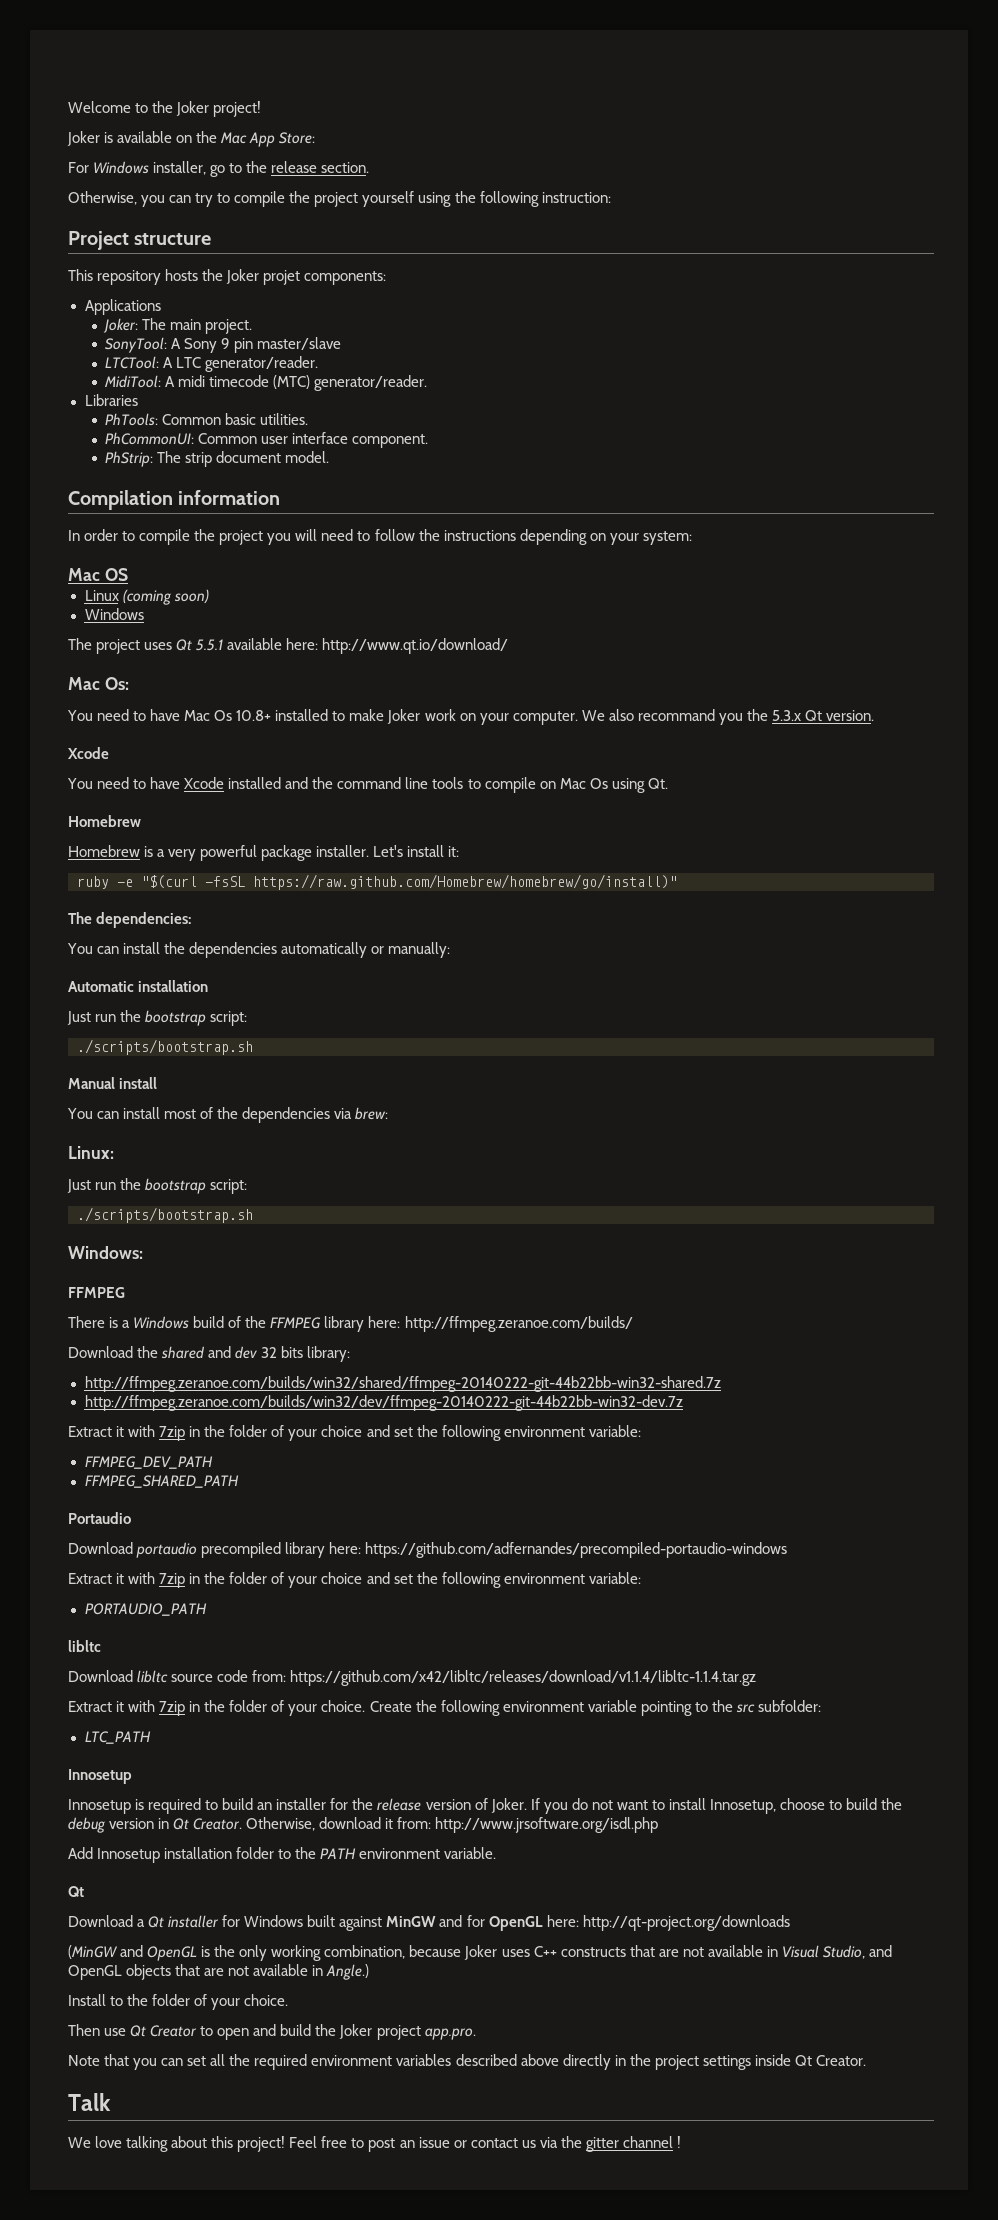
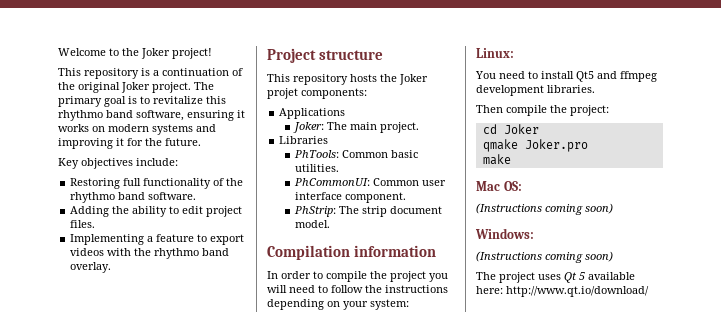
[67,131,316,147] [68,161,370,177] [68,191,611,207] Joker is available on the Mac App Store: // For Windows installer, go to the release section. // Otherwise, you can try to compile the project yourself using the following instruction: -> [58,68,243,79] [58,82,214,93] [58,96,226,107] [58,110,245,121] [58,124,216,135] [58,138,201,149] [58,158,178,169] [70,178,244,189] [70,192,197,203] [70,206,243,217] [70,220,96,228] [70,234,245,245] [70,248,230,259] [70,262,112,273] This repository is a continuation of the original Joker project. The primary goal is to revitalize this rhythmo band software, ensuring it works on modern systems and improving it for the future. // Key objectives include: // Restoring full functionality of the rhythmo band software. // Adding the ability to edit project files. // Implementing a feature to export videos with the rhythmo band overlay.
[105,337,342,353] [105,356,319,372] [104,375,428,391] // SonyTool: A Sony 9 pin master/slave // LTCTool: A LTC generator/reader. // MidiTool: A midi timecode (MTC) generator/reader. -> (419, 127) none
[68,568,128,581] [84,589,209,605] [84,608,144,620] Mac OS // Linux (coming soon) // Windows -> [476,48,514,58] [475,71,657,82] [476,85,595,96] [476,105,609,116] [482,124,539,134] [482,139,588,152] [482,154,511,165] [476,181,522,191] [476,203,613,215] [475,228,534,239] [476,251,613,263] Linux: // You need to install Qt5 and ffmpeg development libraries. // Then compile the project: // cd Joker // qmake Joker.pro // make // Mac OS: // (Instructions coming soon) // Windows: // (Instructions coming soon)
[196,639,224,651] 5.5.1 -> [579,272,585,280] 5
[68,677,129,690] [67,709,875,725] [67,747,109,759] [67,777,668,793] [68,815,141,827] [68,845,460,861] [77,874,677,890] [68,912,192,928] [67,942,451,958] [68,980,209,992] [67,1010,248,1026] [77,1039,253,1055] [68,1077,158,1089] [67,1107,389,1123] [68,1146,114,1159] [67,1178,248,1194] [77,1207,253,1223] [68,1246,143,1259] [68,1287,125,1298] [68,1316,634,1332] [68,1346,351,1362] [84,1376,722,1392] [84,1395,684,1411] [68,1425,641,1441] [84,1456,214,1469] [84,1475,240,1488] [68,1512,131,1524] [68,1542,788,1558] [68,1572,641,1588] [84,1603,208,1616] [68,1640,101,1652] [68,1670,757,1686] [68,1700,821,1716] [84,1731,152,1744] [68,1769,132,1784] [68,1798,903,1814] [68,1817,659,1833] [68,1847,497,1863] [68,1886,84,1897] [68,1915,790,1931] [68,1945,892,1961] [68,1964,370,1980] [68,1994,289,2010] [68,2024,476,2040] [68,2054,866,2070] [68,2093,111,2111] [68,2136,681,2152] // Mac Os: // You need to have Mac Os 10.8+ installed to make Joker work on your computer. We also recommand you the 5.3.x Qt version. // Xcode // You need to have Xcode installed and the command line tools to compile on Mac Os using Qt. // Homebrew // Homebrew is a very powerful package installer. Let's install it: // ruby -e "$(curl -fsSL https://raw.github.com/Homebrew/homebrew/go/install)" // The dependencies: // You can install the dependencies automatically or manually: // Automatic installation // Just run the bootstrap script: // ./scripts/bootstrap.sh // Manual install // You can install most of the dependencies via brew: // Linux: // Just run the bootstrap script: // ./scripts/bootstrap.sh // Windows: // FFMPEG // There is a Windows build of the FFMPEG library here: http://ffmpeg.zeranoe.com/builds/ // Download the shared and dev 32 bits library: // http://ffmpeg.zeranoe.com/builds/win32/shared/ffmpeg-20140222-git-44b22bb-win32-shared.7z // http://ffmpeg.zeranoe.com/builds/win32/dev/ffmpeg-20140222-git-44b22bb-win32-dev.7z // Extract it with 7zip in the folder of your choice and set the following environment variable: // FFMPEG_DEV_PATH // FFMPEG_SHARED_PATH // Portaudio // Download portaudio precompiled library here: https://github.com/adfernandes/precompiled-portaudio-windows // Extract it with 7zip in the folder of your choice and set the following environment variable: // PORTAUDIO_PATH // libltc // Download libltc source code from: https://github.com/x42/libltc/releases/download/v1.1.4/libltc-1.1.4.tar.gz // Extract it with 7zip in the folder of your choice. Create the following environment variable pointing to the src subfolder: // LTC_PATH // Innosetup // Innosetup is required to build an installer for the release version of Joker. If you do not want to install Innosetup, choose to build the debug version in Qt Creator. Otherwise, download it from: http://www.jrsoftware.org/isdl.php // Add Innosetup installation folder to the PATH environment variable. // Qt // Download a Qt installer for Windows built against MinGW and for OpenGL here: http://qt-project.org/downloads // (MinGW and OpenGL is the only working combination, because Joker uses C++ constructs that are not available in Visual Studio, and OpenGL objects that are not available in Angle.) // Install to the folder of your choice. // Then use Qt Creator to open and build the Joker project app.pro. // Note that you can set all the required environment variables described above directly in the project settings inside Qt Creator. // Talk // We love talking about this project! Feel free to post an issue or contact us via the gitter channel ! -> (649, 291) none

